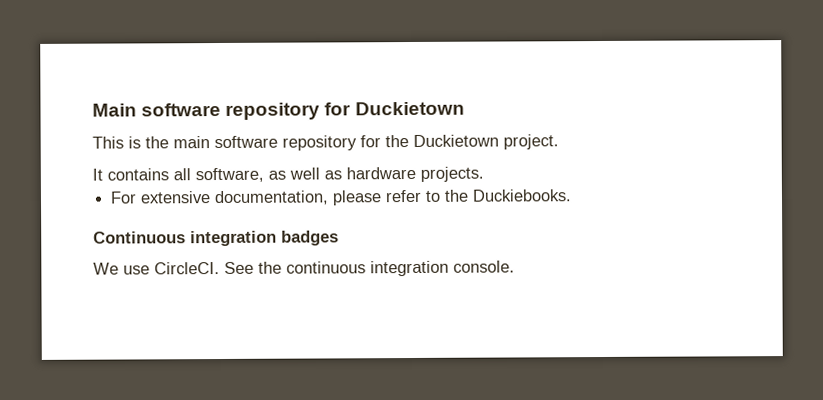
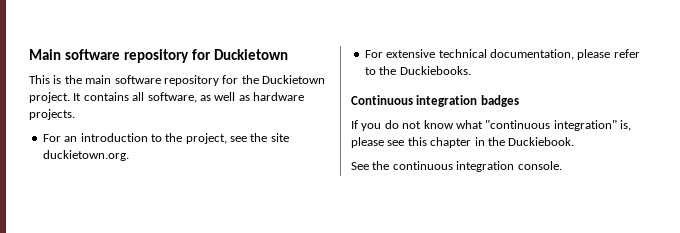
(559, 142) // -> (70, 97) none
(484, 174) none -> [42,133,289,144] [42,150,129,161] // For an introduction to the project, see the site duckietown.org.
(212, 197) none -> [438,49,487,58] technical
[93,262,220,275] We use CircleCI. -> [351,120,631,131] [351,137,575,148] If you do not know what "continuous integration" is, please see this chapter in the Duckiebook. //

